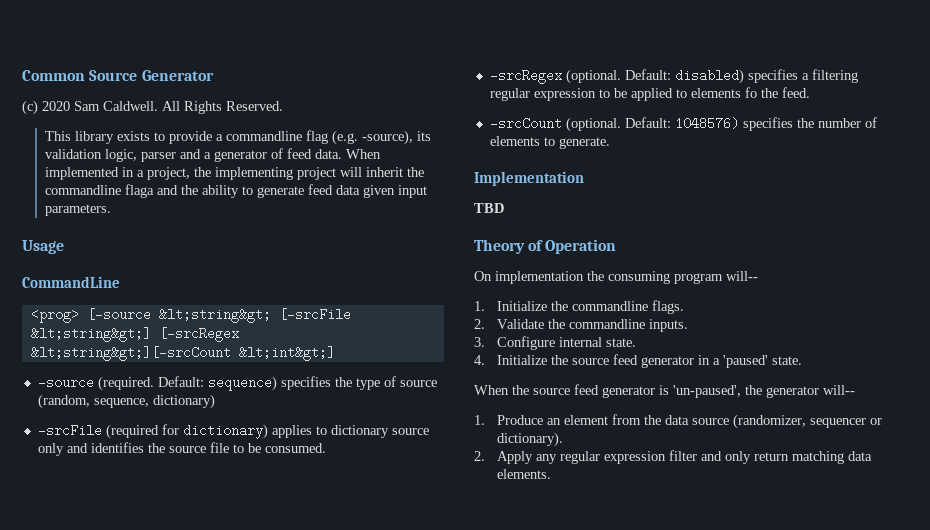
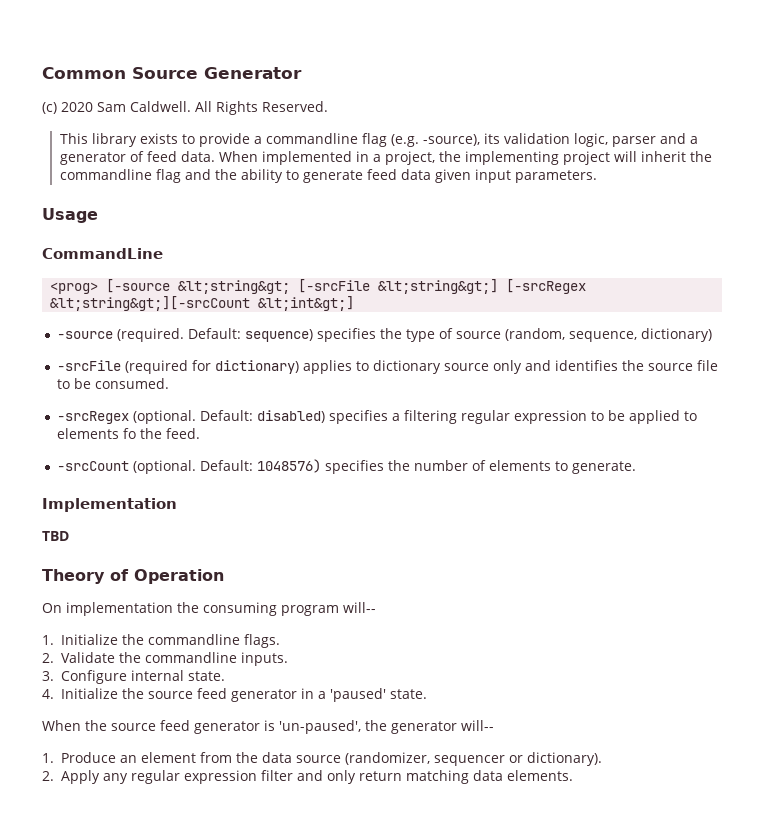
[124,184,154,198] flaga -> [155,169,181,183] flag

